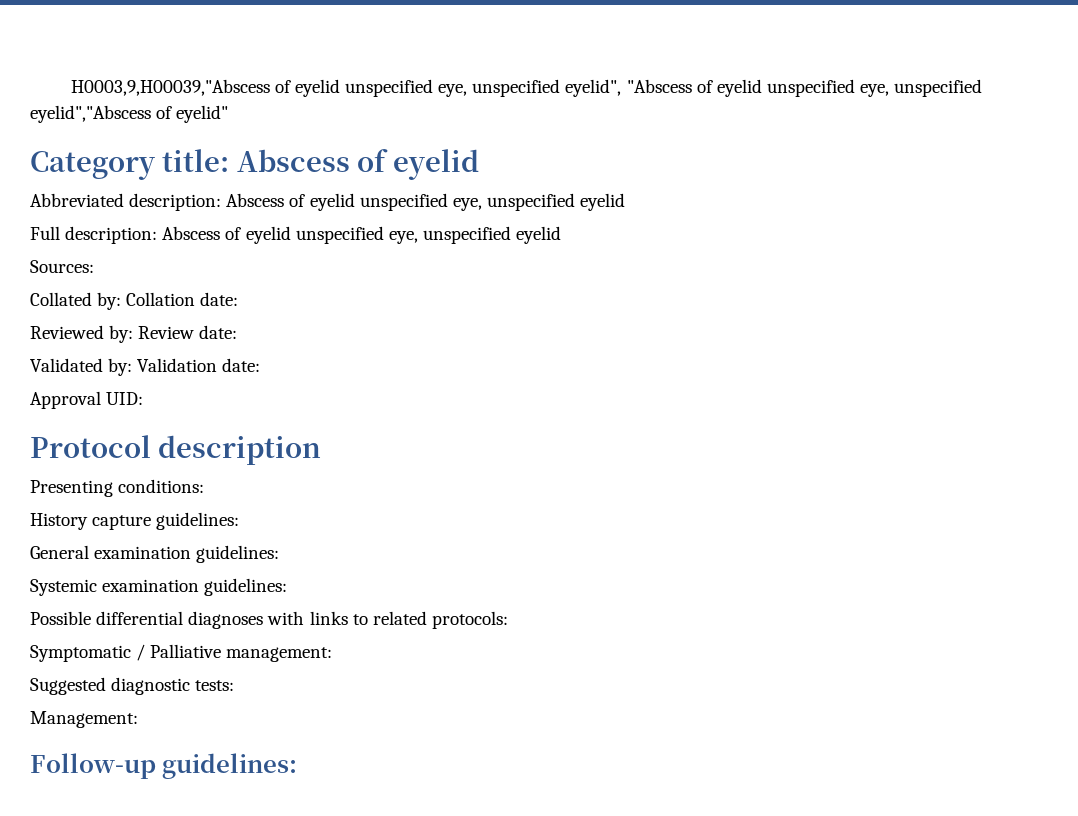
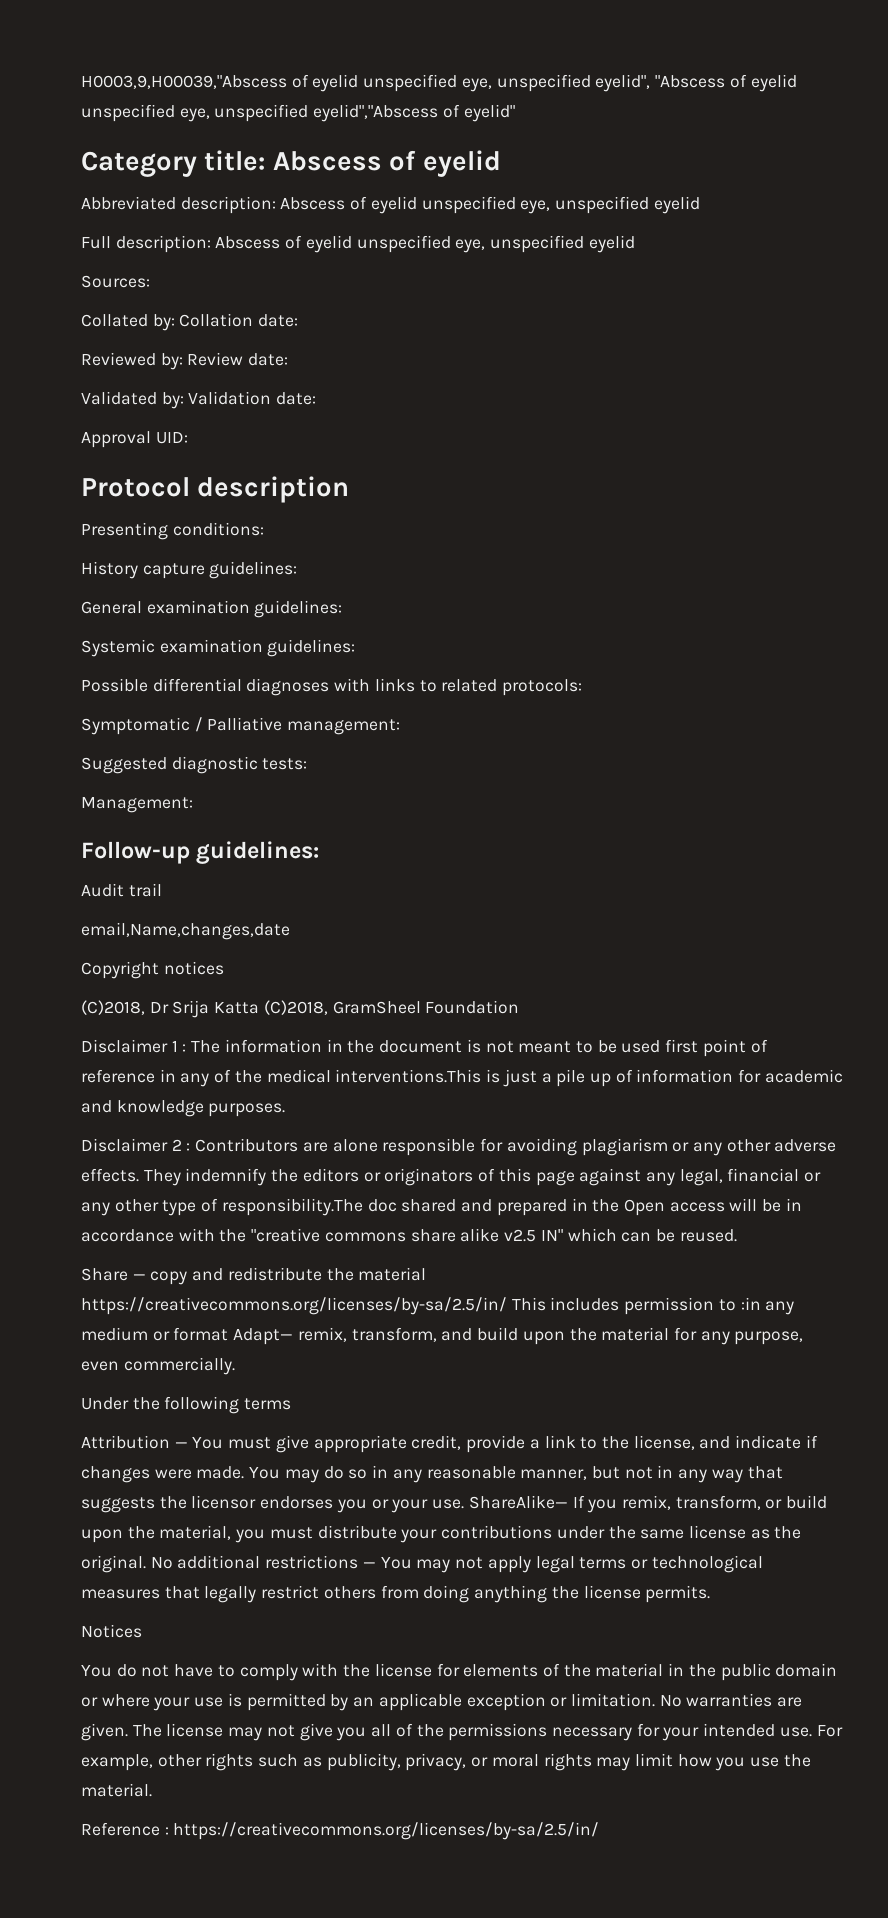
(298, 766) none -> [81,883,162,897] [81,922,290,940] [81,961,224,979] [81,1000,520,1018] [81,1039,768,1057] [81,1069,843,1087] [81,1100,286,1117] [81,1138,837,1156] [81,1168,822,1186] [81,1198,802,1216] [81,1228,737,1242] [81,1267,427,1285] [81,1297,795,1315] [81,1327,804,1345] [81,1357,235,1375] [81,1396,292,1414] [81,1435,818,1453] [81,1465,783,1483] [81,1495,828,1513] [81,1525,802,1543] [81,1555,763,1573] [81,1585,711,1603] [81,1624,142,1638] [81,1663,838,1681] [81,1693,803,1711] [81,1723,843,1741] [81,1753,811,1771] [81,1783,152,1797] [81,1822,600,1840] // Audit trail // email,Name,changes,date // Copyright notices // (C)2018, Dr Srija Katta (C)2018, GramSheel Foundation // Disclaimer 1 : The information in the document is not meant to be used first point of reference in any of the medical interventions.This is just a pile up of information for academic and knowledge purposes. // Disclaimer 2 : Contributors are alone responsible for avoiding plagiarism or any other adverse effects. They indemnify the editors or originators of this page against any legal, financial or any other type of responsibility.The doc shared and prepared in the Open access will be in accordance with the "creative commons share alike v2.5 IN" which can be reused. // Share — copy and redistribute the material https://creativecommons.org/licenses/by-sa/2.5/in/ This includes permission to :in any medium or format Adapt— remix, transform, and build upon the material for any purpose, even commercially. // Under the following terms // Attribution — You must give appropriate credit, provide a link to the license, and indicate if changes were made. You may do so in any reasonable manner, but not in any way that suggests the licensor endorses you or your use. ShareAlike— If you remix, transform, or build upon the material, you must distribute your contributions under the same license as the original. No additional restrictions — You may not apply legal terms or technological measures that legally restrict others from doing anything the license permits. // Notices // You do not have to comply with the license for elements of the material in the public domain or where your use is permitted by an applicable exception or limitation. No warranties are given. The license may not give you all of the permissions necessary for your intended use. For example, other rights such as publicity, privacy, or moral rights may limit how you use the material. // Reference : https://creativecommons.org/licenses/by-sa/2.5/in/

